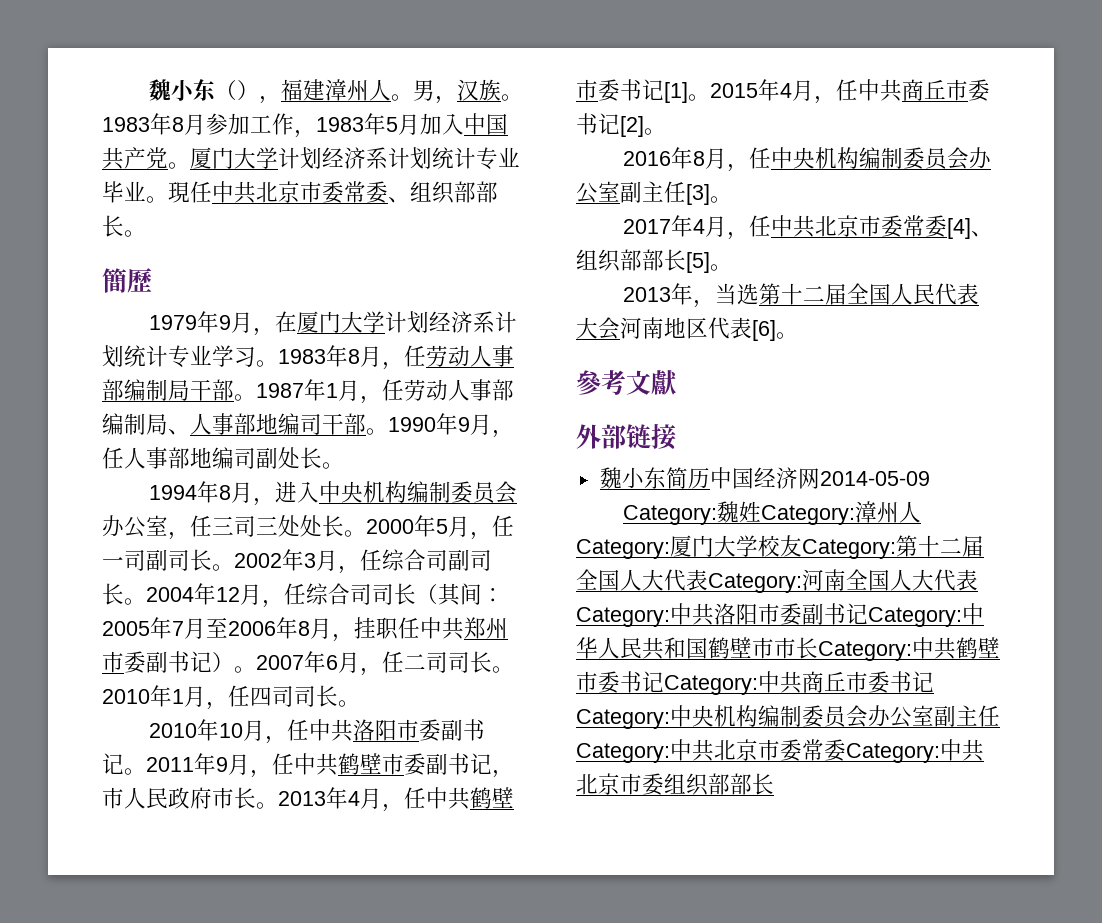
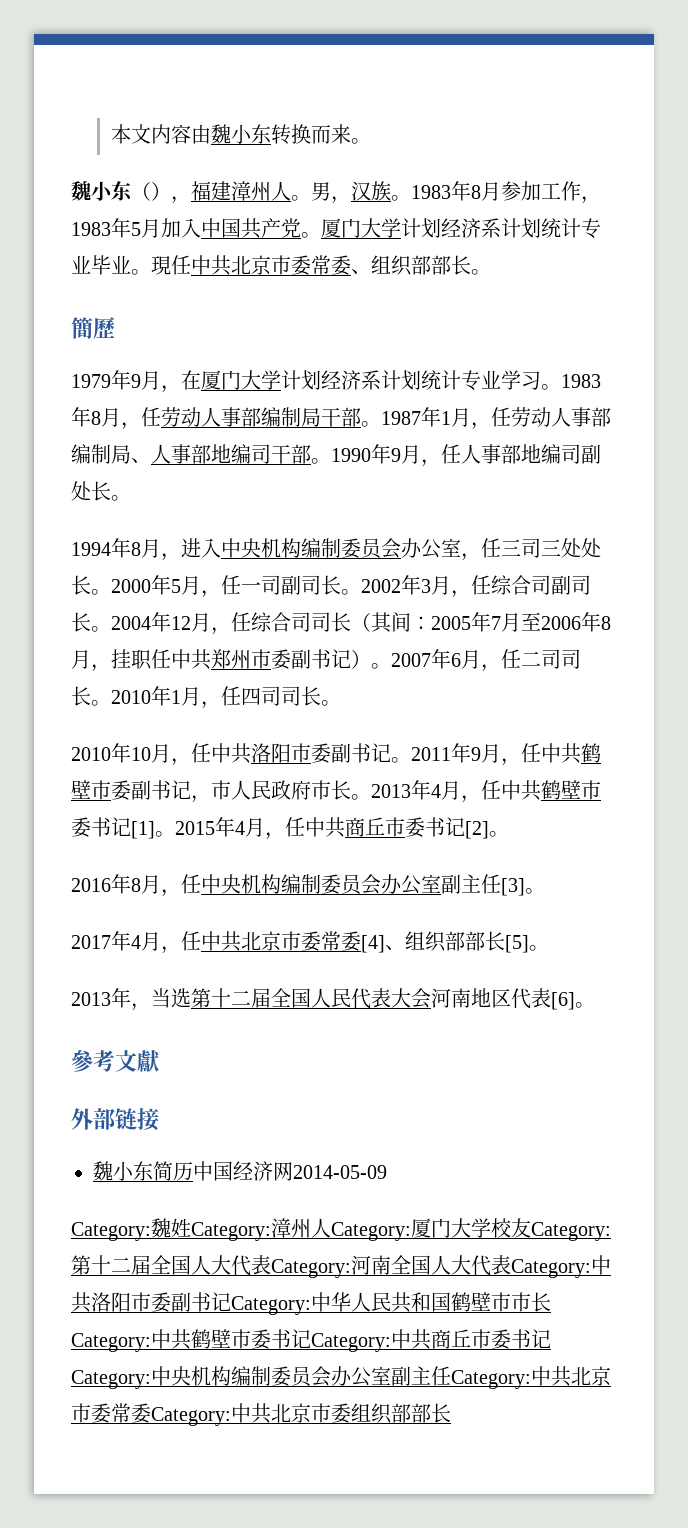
(148, 90) none -> [110,124,371,145] 本文内容由魏小东转换而来。 //

